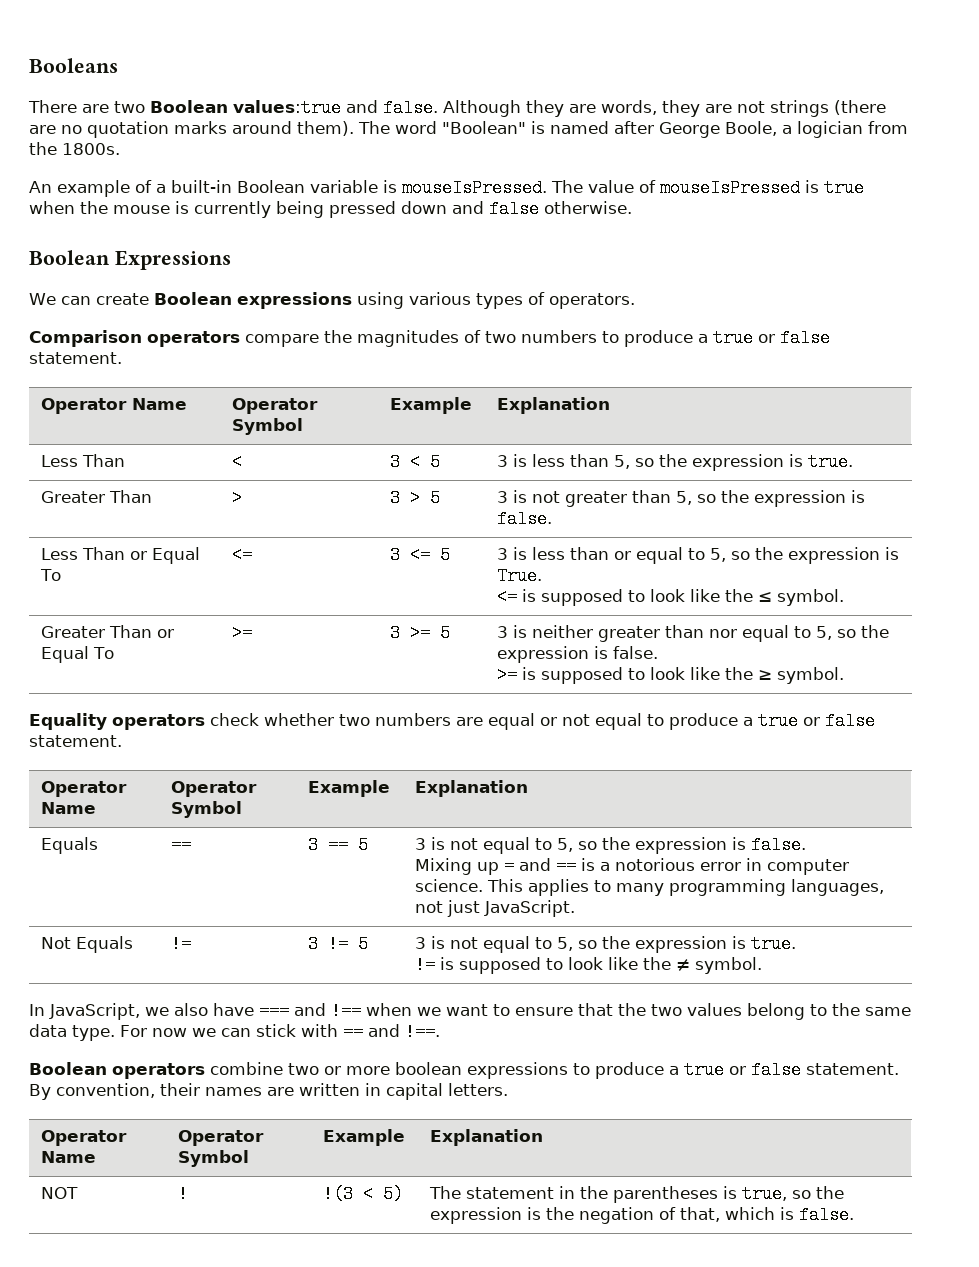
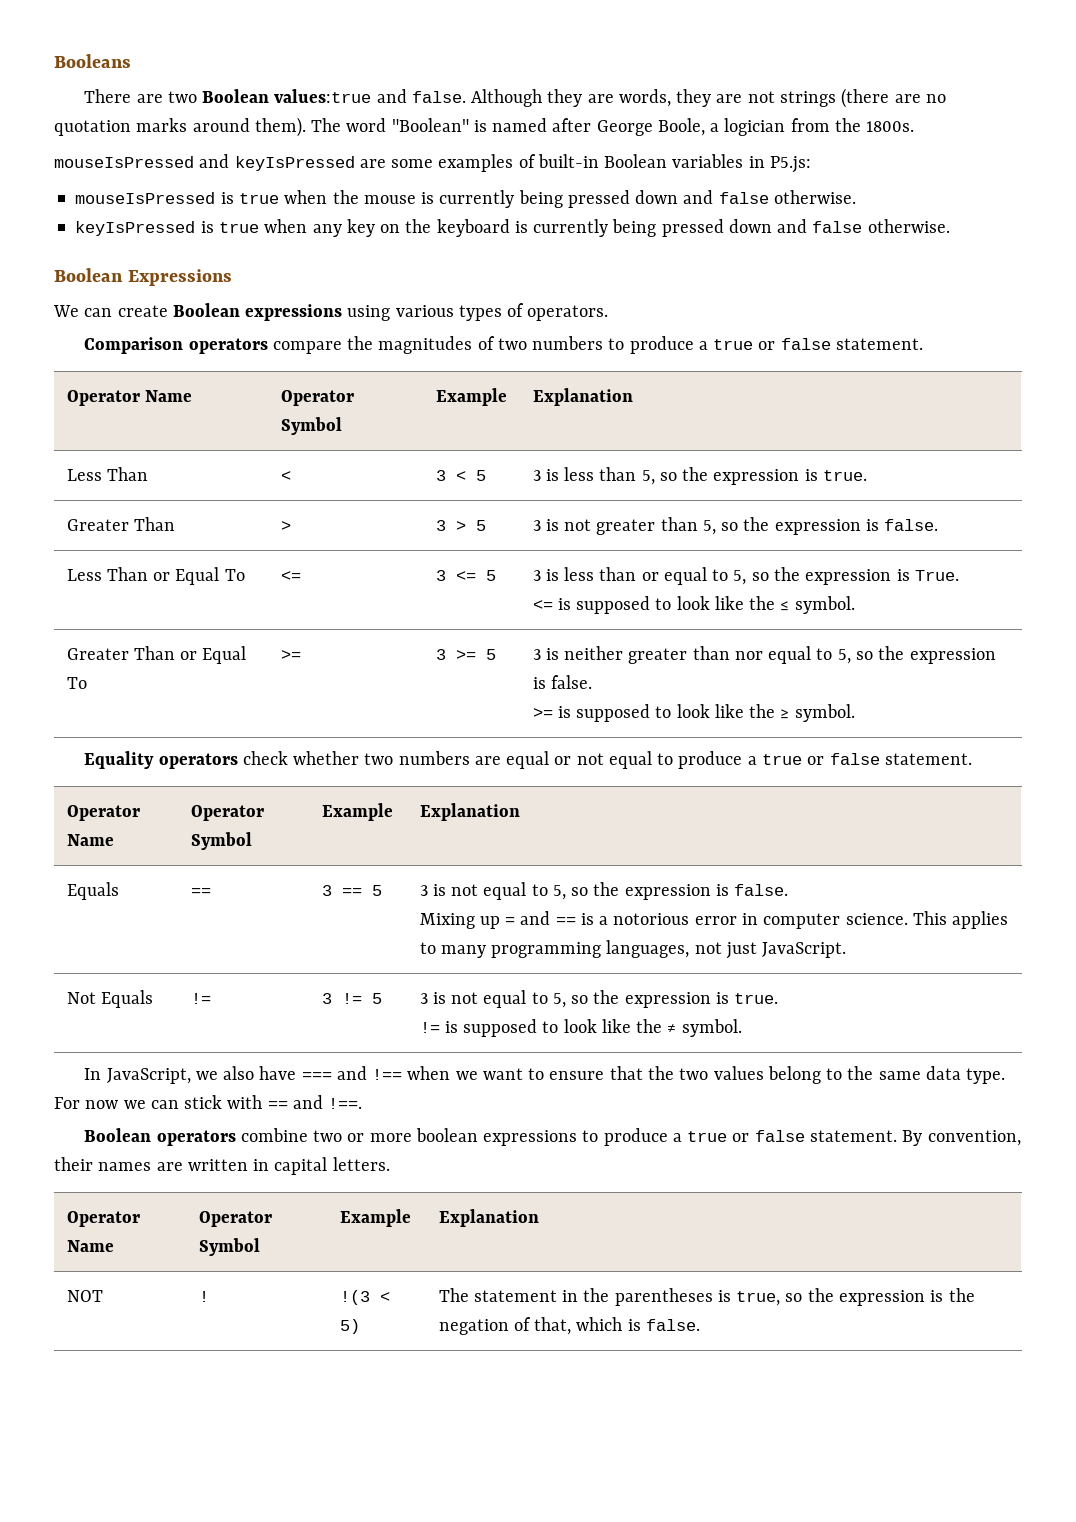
[29,179,656,197] An example of a built-in Boolean variable is mouseIsPressed. The value of -> [54,154,811,173] mouseIsPressed and keyIsPressed are some examples of built-in Boolean variables in P5.js: //
(632, 207) none -> [75,219,950,237] // keyIsPressed is true when any key on the keyboard is currently being pressed down and false otherwise.

